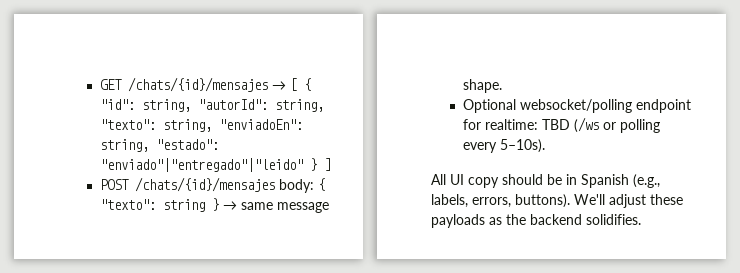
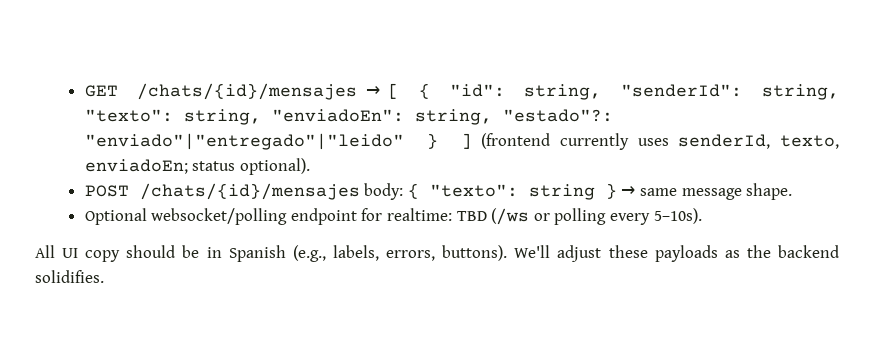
[197,99,268,110] "autorId": -> [621,84,743,97] "senderId":
[155,139,219,150] "estado": -> [502,109,613,122] "estado"?:
(331, 164) none -> [481,133,839,150] [84,158,310,175] (frontend currently uses senderId, texto, enviadoEn; status optional).

